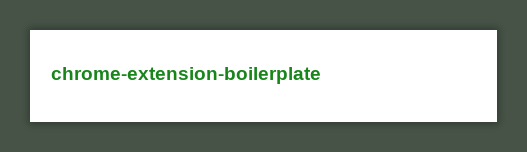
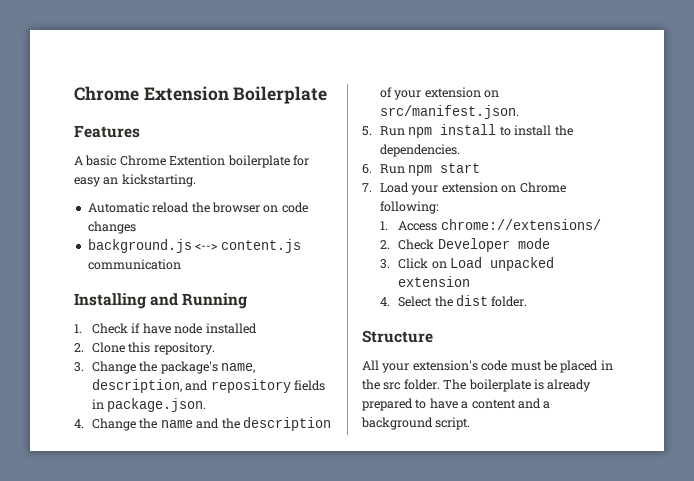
[51,67,321,84] chrome-extension-boilerplate -> [74,86,328,104] [74,125,140,138] [74,155,309,168] [74,174,196,187] [87,202,308,213] [87,221,136,234] [87,239,301,253] [87,259,181,270] [74,293,248,309] [74,323,257,334] [74,342,215,355] [74,361,256,374] [92,379,326,393] [92,398,207,412] [74,417,331,431] [380,87,500,100] [380,105,520,119] [362,124,573,138] [380,144,461,157] [362,163,481,176] [362,182,566,195] [380,201,440,214] [380,219,601,231] [380,238,550,252] [380,257,554,271] [398,276,471,287] [380,295,528,307] [362,330,433,343] [362,360,613,373] [362,379,592,392] [362,398,551,411] [361,417,471,430] Chrome Extension Boilerplate // Features // A basic Chrome Extention boilerplate for easy an kickstarting. // Automatic reload the browser on code changes // background.js <--> content.js communication // Installing and Running // 1. Check if have node installed // 2. Clone this repository. // 3. Change the package's name, description, and repository fields in package.json. // 4. Change the name and the description of your extension on src/manifest.json. // 5. Run npm install to install the dependencies. // 6. Run npm start // 7. Load your extension on Chrome following: // 1. Access chrome://extensions/ // 2. Check Developer mode // 3. Click on Load unpacked extension // 4. Select the dist folder. // Structure // All your extension's code must be placed in the src folder. The boilerplate is already prepared to have a content and a background script.

